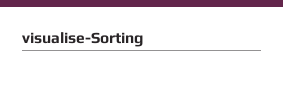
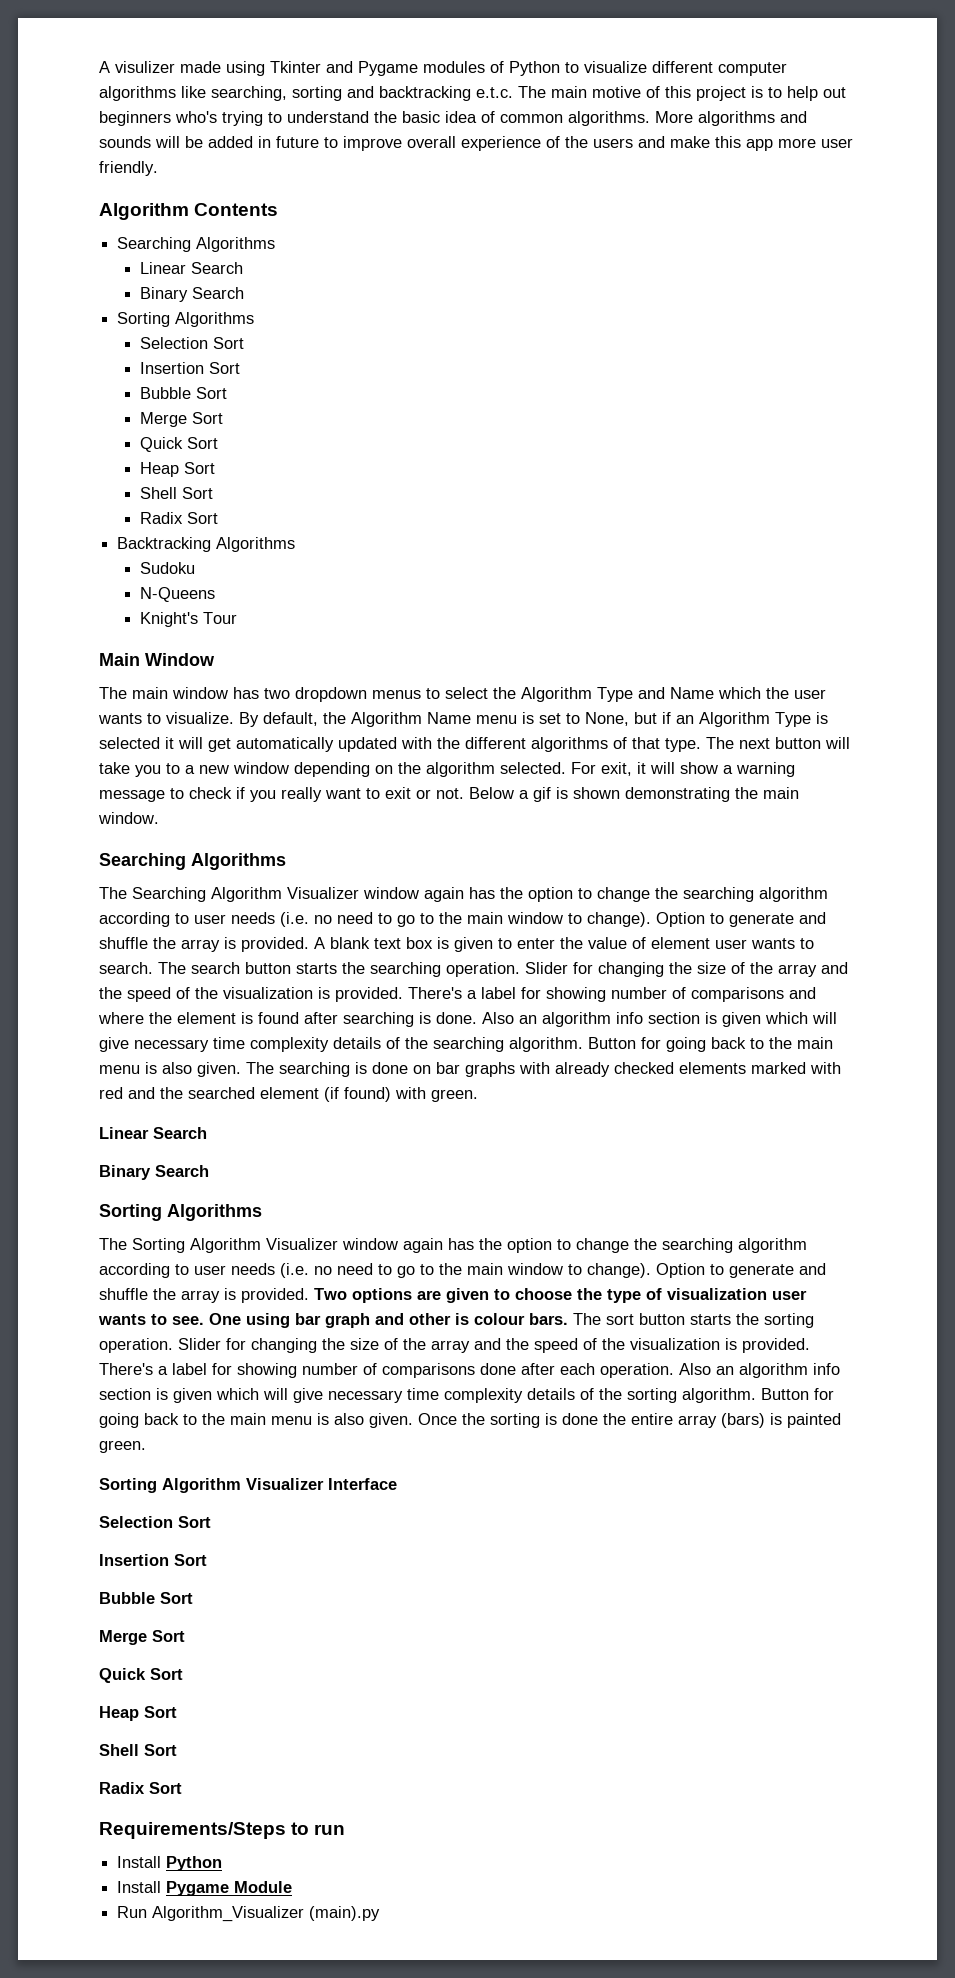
[22,32,143,47] visualise-Sorting -> [99,61,787,76] [99,86,846,101] [99,111,807,126] [99,136,853,151] [99,161,158,176] [99,203,279,220] [117,237,276,252] [139,262,243,274] [139,287,244,302] [117,312,255,327] [139,337,244,349] [139,362,240,374] [139,387,227,399] [139,412,223,427] [139,437,218,452] [139,462,215,477] [139,487,213,499] [139,512,218,524] [117,537,296,552] [139,562,195,574] [139,587,215,602] [139,612,237,627] [99,653,215,666] [99,687,826,702] [98,712,828,727] [99,737,850,752] [99,762,795,777] [99,787,799,802] [98,812,159,824] [99,853,286,870] [99,887,828,902] [99,912,826,927] [99,937,814,952] [99,962,848,977] [99,987,816,1002] [98,1012,837,1027] [99,1037,833,1052] [99,1062,841,1077] [99,1087,478,1102] [99,1127,207,1139] [99,1165,209,1180] [99,1204,262,1221] [99,1238,807,1253] [99,1263,826,1278] [99,1288,807,1303] [98,1313,814,1328] [99,1338,810,1353] [99,1363,840,1378] [99,1388,834,1403] [99,1413,841,1428] [99,1440,146,1453] [99,1478,397,1493] [99,1516,211,1528] [99,1554,207,1566] [99,1592,193,1604] [99,1630,185,1645] [99,1668,183,1683] [99,1706,177,1721] [99,1744,177,1756] [99,1782,182,1794] [99,1822,346,1839] [117,1856,223,1871] [117,1881,293,1896] [117,1906,381,1922] A visulizer made using Tkinter and Pygame modules of Python to visualize different computer algorithms like searching, sorting and backtracking e.t.c. The main motive of this project is to help out beginners who's trying to understand the basic idea of common algorithms. More algorithms and sounds will be added in future to improve overall experience of the users and make this app more user friendly. // Algorithm Contents // Searching Algorithms // Linear Search // Binary Search // Sorting Algorithms // Selection Sort // Insertion Sort // Bubble Sort // Merge Sort // Quick Sort // Heap Sort // Shell Sort // Radix Sort // Backtracking Algorithms // Sudoku // N-Queens // Knight's Tour // Main Window // The main window has two dropdown menus to select the Algorithm Type and Name which the user wants to visualize. By default, the Algorithm Name menu is set to None, but if an Algorithm Type is selected it will get automatically updated with the different algorithms of that type. The next button will take you to a new window depending on the algorithm selected. For exit, it will show a warning message to check if you really want to exit or not. Below a gif is shown demonstrating the main window. // Searching Algorithms // The Searching Algorithm Visualizer window again has the option to change the searching algorithm according to user needs (i.e. no need to go to the main window to change). Option to generate and shuffle the array is provided. A blank text box is given to enter the value of element user wants to search. The search button starts the searching operation. Slider for changing the size of the array and the speed of the visualization is provided. There's a label for showing number of comparisons and where the element is found after searching is done. Also an algorithm info section is given which will give necessary time complexity details of the searching algorithm. Button for going back to the main menu is also given. The searching is done on bar graphs with already checked elements marked with red and the searched element (if found) with green. // Linear Search // Binary Search // Sorting Algorithms // The Sorting Algorithm Visualizer window again has the option to change the searching algorithm according to user needs (i.e. no need to go to the main window to change). Option to generate and shuffle the array is provided. Two options are given to choose the type of visualization user wants to see. One using bar graph and other is colour bars. The sort button starts the sorting operation. Slider for changing the size of the array and the speed of the visualization is provided. There's a label for showing number of comparisons done after each operation. Also an algorithm info section is given which will give necessary time complexity details of the sorting algorithm. Button for going back to the main menu is also given. Once the sorting is done the entire array (bars) is painted green. // Sorting Algorithm Visualizer Interface // Selection Sort // Insertion Sort // Bubble Sort // Merge Sort // Quick Sort // Heap Sort // Shell Sort // Radix Sort // Requirements/Steps to run // Install Python // Install Pygame Module // Run Algorithm_Visualizer (main).py

